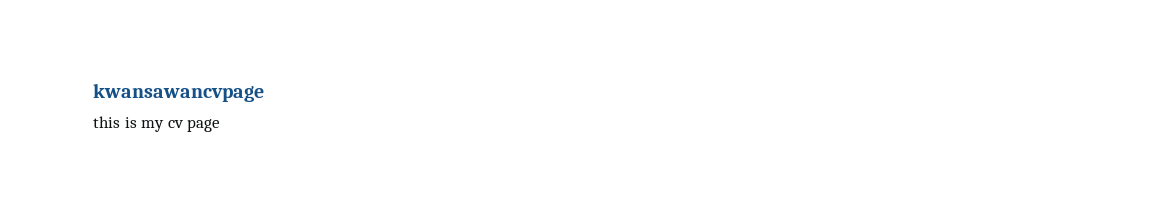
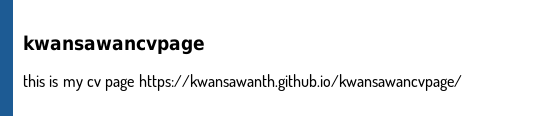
(221, 125) none -> [138,74,462,91] https://kwansawanth.github.io/kwansawancvpage/

